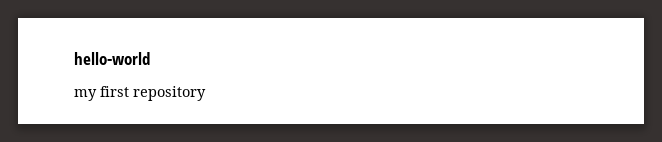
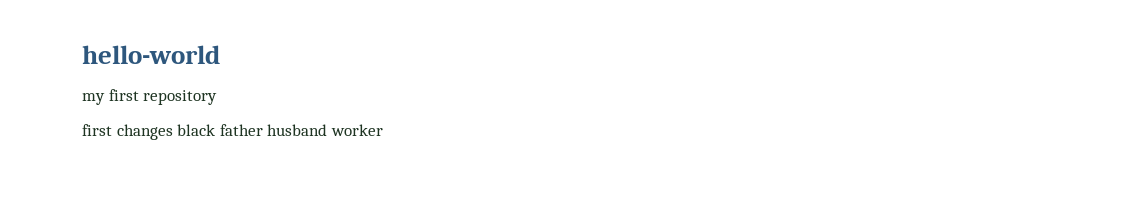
(206, 93) none -> [82,124,383,140] // first changes black father husband worker

